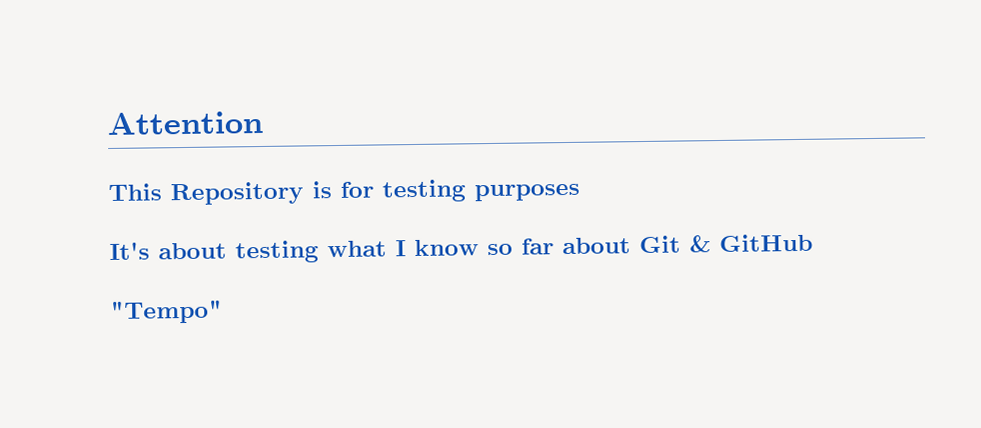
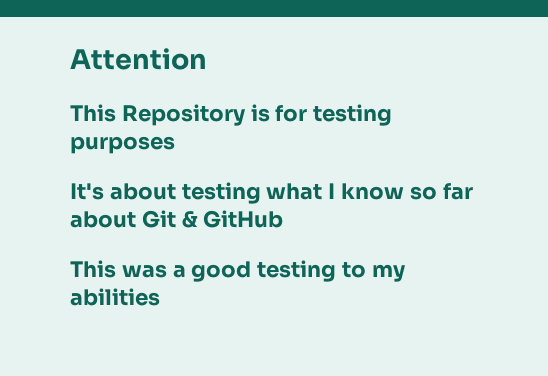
[110,299,223,324] "Tempo" -> [70,260,406,282] [70,288,160,306] This was a good testing to my abilities

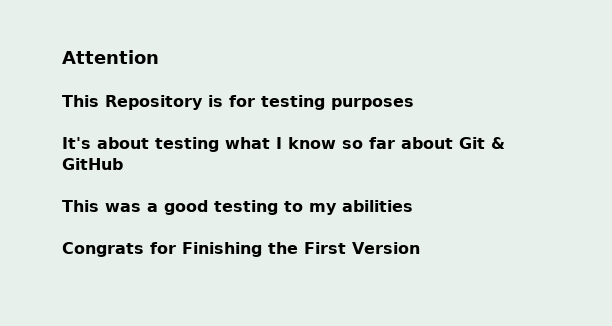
(160, 297) none -> [62,242,420,257] // Congrats for Finishing the First Version

